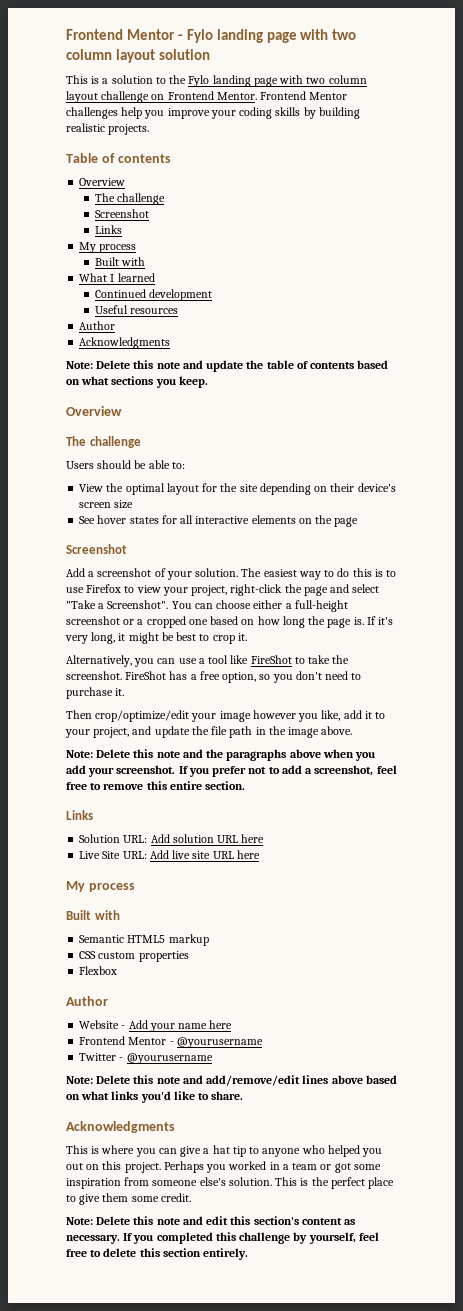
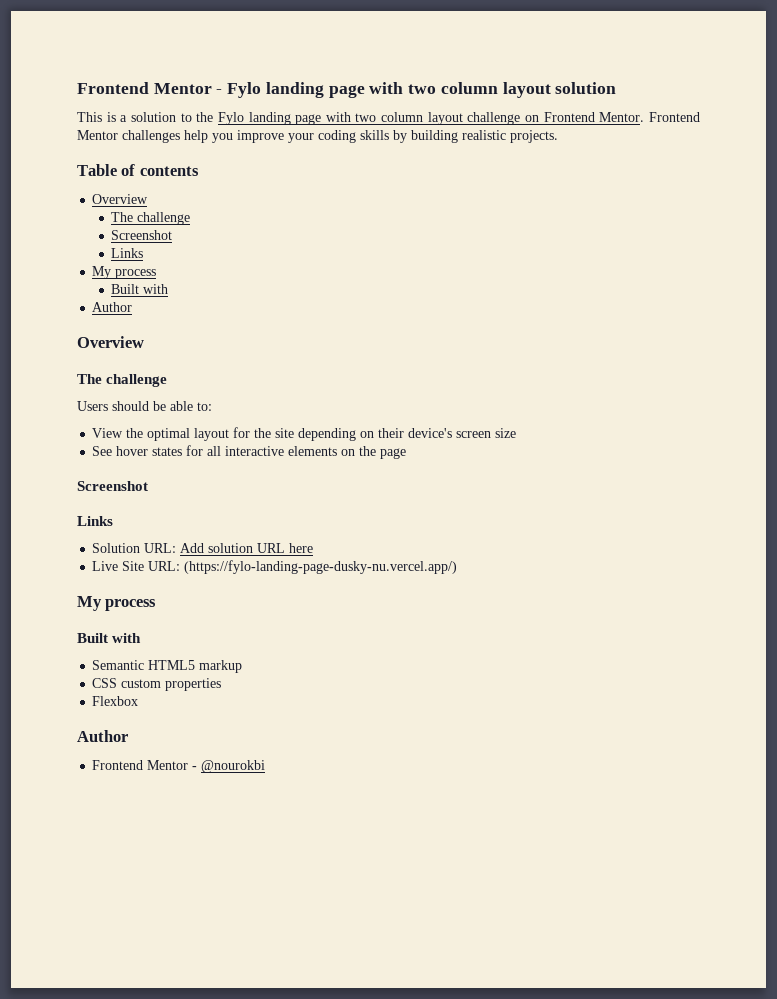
[79,273,155,282] [94,289,213,301] [94,305,179,314] [79,321,116,330] [79,337,171,349] [66,360,389,372] [66,376,208,388] What I learned // Continued development // Useful resources // Author // Acknowledgments // Note: Delete this note and update the table of contents based on what sections you keep. -> [92,302,133,312] Author
[66,568,397,580] [66,584,380,596] [66,600,348,612] [66,616,394,628] [65,632,247,644] [66,655,350,667] [66,671,362,683] [66,687,125,699] [66,710,386,722] [65,726,353,738] [66,749,376,761] [66,765,397,777] [66,781,246,790] // Add a screenshot of your solution. The easiest way to do this is to use Firefox to view your project, right-click the page and select "Take a Screenshot". You can choose either a full-height screenshot or a cropped one based on how long the page is. If it's very long, it might be best to crop it. // Alternatively, you can use a tool like FireShot to take the screenshot. FireShot has a free option, so you don't need to purchase it. // Then crop/optimize/edit your image however you like, add it to your project, and update the file path in the image above. // Note: Delete this note and the paragraphs above when you add your screenshot. If you prefer not to add a screenshot, feel free to remove this entire section. -> (148, 486) none
[149,850,260,859] Add live site URL here -> [184,560,458,574] (https://fylo-landing-page-dusky-nu.vercel.app/)
[79,1020,233,1032] [79,1036,263,1048] [79,1053,213,1064] [66,1075,397,1086] [66,1091,244,1103] [66,1121,175,1133] [66,1145,383,1157] [66,1161,381,1173] [66,1177,395,1189] [66,1193,191,1205] [66,1216,356,1225] [66,1232,379,1244] [66,1248,249,1260] Website - Add your name here // Frontend Mentor - @yourusername // Twitter - @yourusername // Note: Delete this note and add/remove/edit lines above based on what links you'd like to share. // Acknowledgments // This is where you can give a hat tip to anyone who helped you out on this project. Perhaps you worked in a team or got some inspiration from someone else's solution. This is the perfect place to give them some credit. // Note: Delete this note and edit this section's content as necessary. If you completed this challenge by yourself, feel free to delete this section entirely. -> [92,760,266,773] Frontend Mentor - @nourokbi

